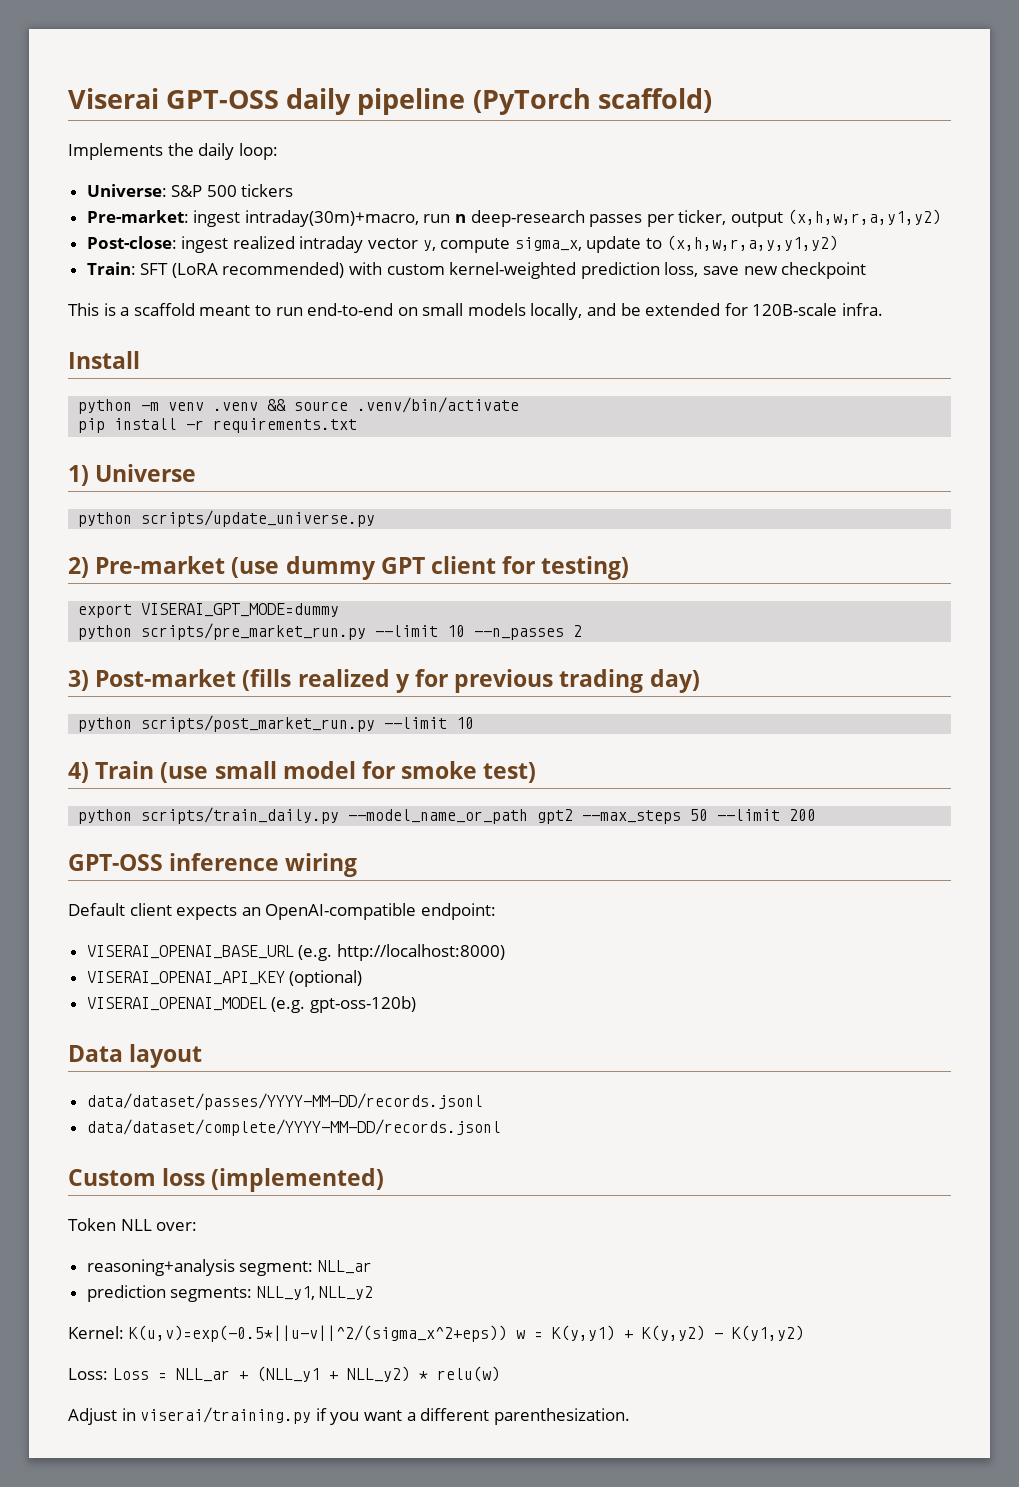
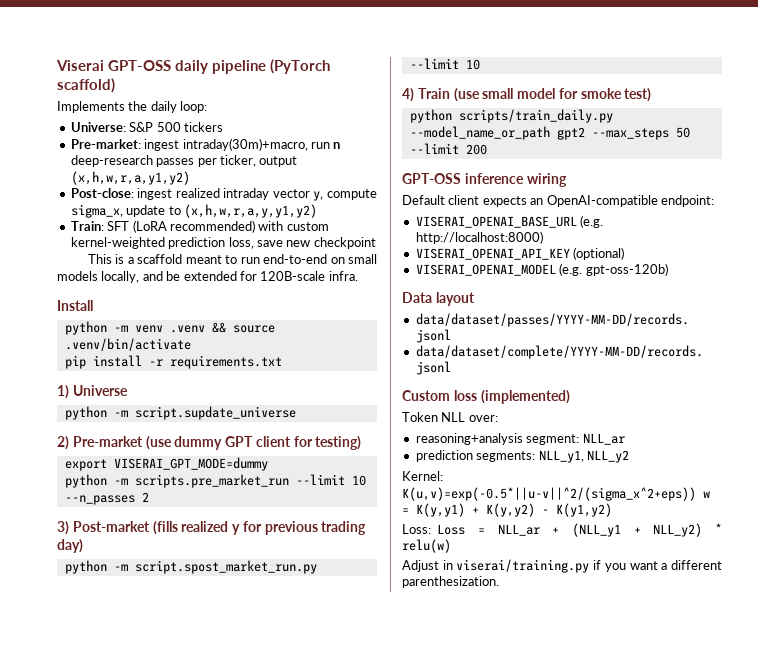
[141,510,376,527] scripts/update_universe.py -> [113,406,296,420] -m script.supdate_universe
[141,623,367,640] scripts/pre_market_run.py -> [113,474,289,488] -m scripts.pre_market_run
[141,715,376,732] scripts/post_market_run.py -> [113,560,317,574] -m script.spost_market_run.py

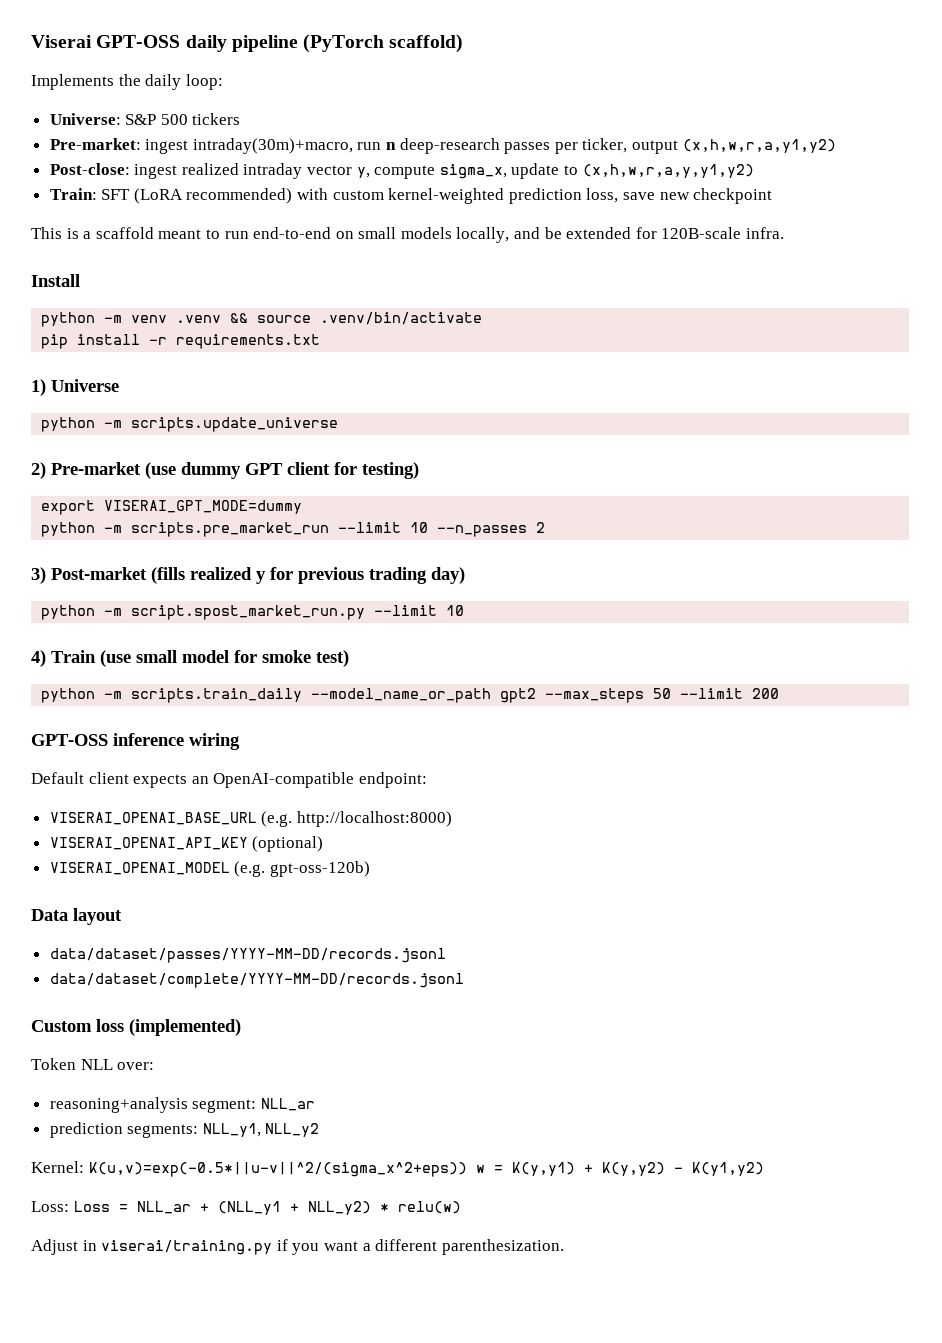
[134,406,296,420] script.supdate_universe -> [131,417,339,432] scripts.update_universe
[458,109,613,123] scripts/train_daily.py -> [104,688,303,703] -m scripts.train_daily

